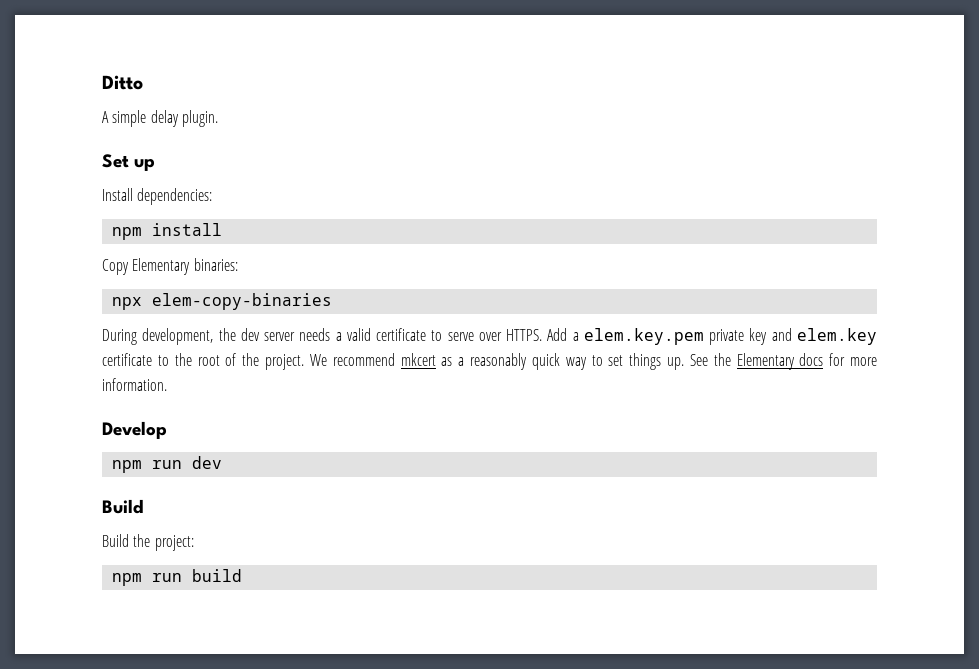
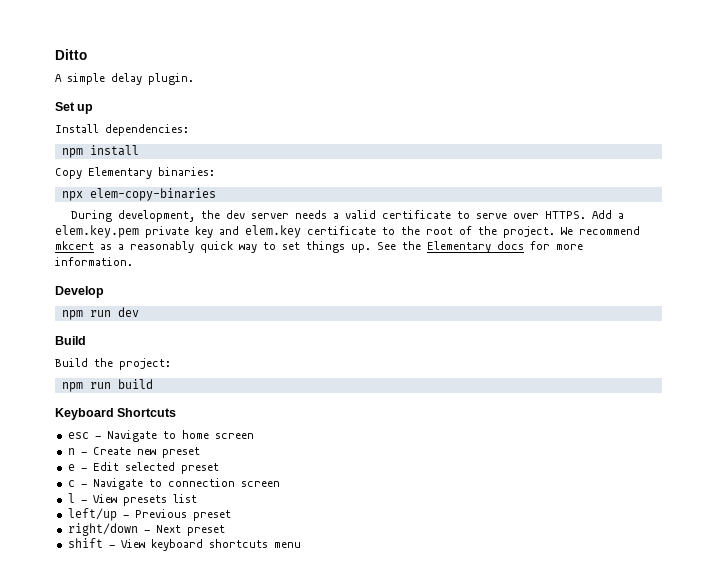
(242, 575) none -> [55,408,177,420] [67,430,254,442] [67,447,200,458] [67,462,219,474] [67,478,280,490] [67,493,197,506] [67,508,231,521] [67,523,225,536] [67,538,301,551] // Keyboard Shortcuts // esc - Navigate to home screen // n - Create new preset // e - Edit selected preset // c - Navigate to connection screen // l - View presets list // left/up - Previous preset // right/down - Next preset // shift - View keyboard shortcuts menu

